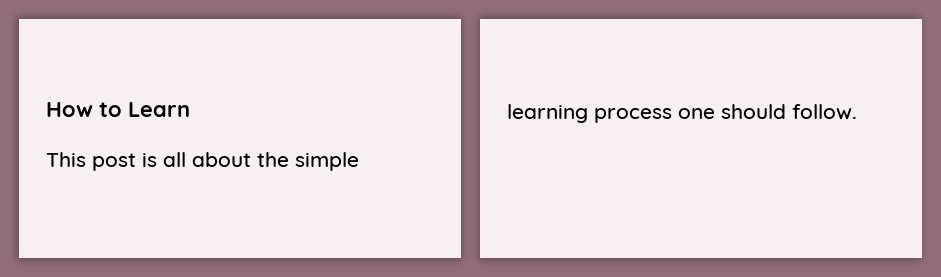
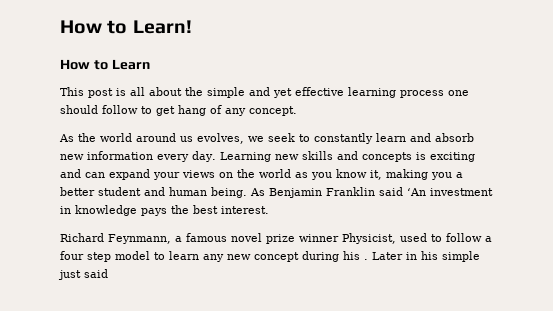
[46,102,122,117] How to -> [60,20,192,34] [60,59,108,70] How to Learn! // How to
(359, 161) none -> [249,87,344,98] and yet effective
[792,104,857,120] follow. -> [102,105,297,116] [59,133,474,144] [60,151,475,162] [60,169,463,180] [60,187,493,198] [60,205,269,216] [60,233,492,244] [60,251,480,262] [58,269,108,280] follow to get hang of any concept. // As the world around us evolves, we seek to constantly learn and absorb new information every day. Learning new skills and concepts is exciting and can expand your views on the world as you know it, making you a better student and human being. As Benjamin Franklin said ‘An investment in knowledge pays the best interest. // Richard Feynmann, a famous novel prize winner Physicist, used to follow a four step model to learn any new concept during his . Later in his simple just said

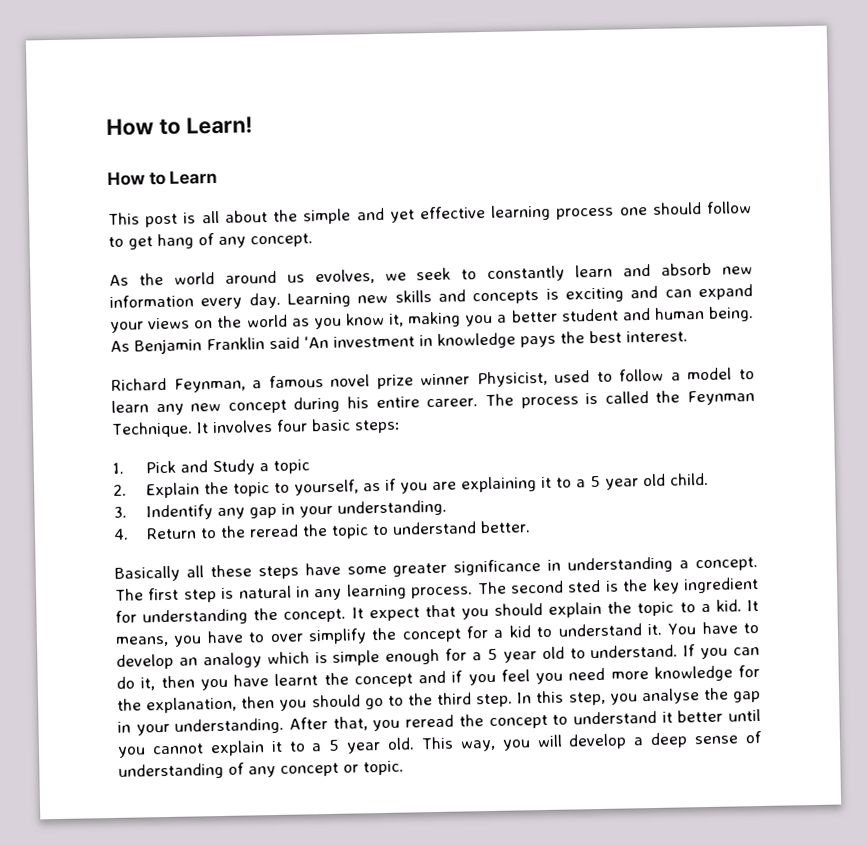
[108,234,171,244] Feynmann, -> [173,377,246,393] Feynman,
[60,251,111,262] four step -> (681, 376) none
[364,251,480,262] [58,269,108,280] . Later in his simple just said -> [375,390,756,409] [111,418,401,438] [112,459,310,476] [113,472,709,499] [113,499,447,521] [113,520,531,540] [114,556,758,582] [115,577,759,603] [115,599,759,626] [115,621,759,647] [116,644,760,670] [116,665,760,691] [117,687,761,714] [117,708,762,736] [117,730,762,758] [118,760,404,780] entire career. The process is called the Feynman Technique. It involves four basic steps: // 1. Pick and Study a topic // 2. Explain the topic to yourself, as if you are explaining it to a 5 year old child. // 3. Indentify any gap in your understanding. // 4. Return to the reread the topic to understand better. // Basically all these steps have some greater significance in understanding a concept. The first step is natural in any learning process. The second sted is the key ingredient for understanding the concept. It expect that you should explain the topic to a kid. It means, you have to over simplify the concept for a kid to understand it. You have to develop an analogy which is simple enough for a 5 year old to understand. If you can do it, then you have learnt the concept and if you feel you need more knowledge for the explanation, then you should go to the third step. In this step, you analyse the gap in your understanding. After that, you reread the concept to understand it better until you cannot explain it to a 5 year old. This way, you will develop a deep sense of understanding of any concept or topic.

